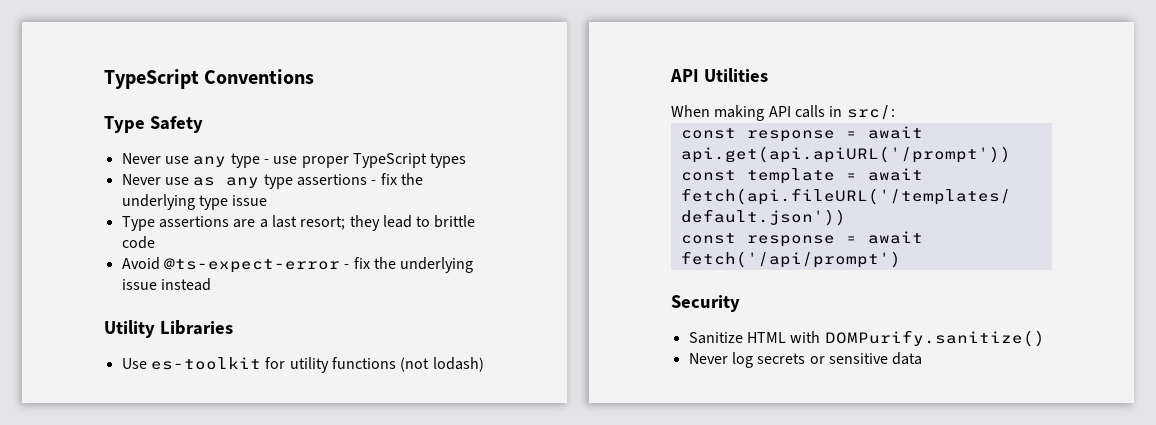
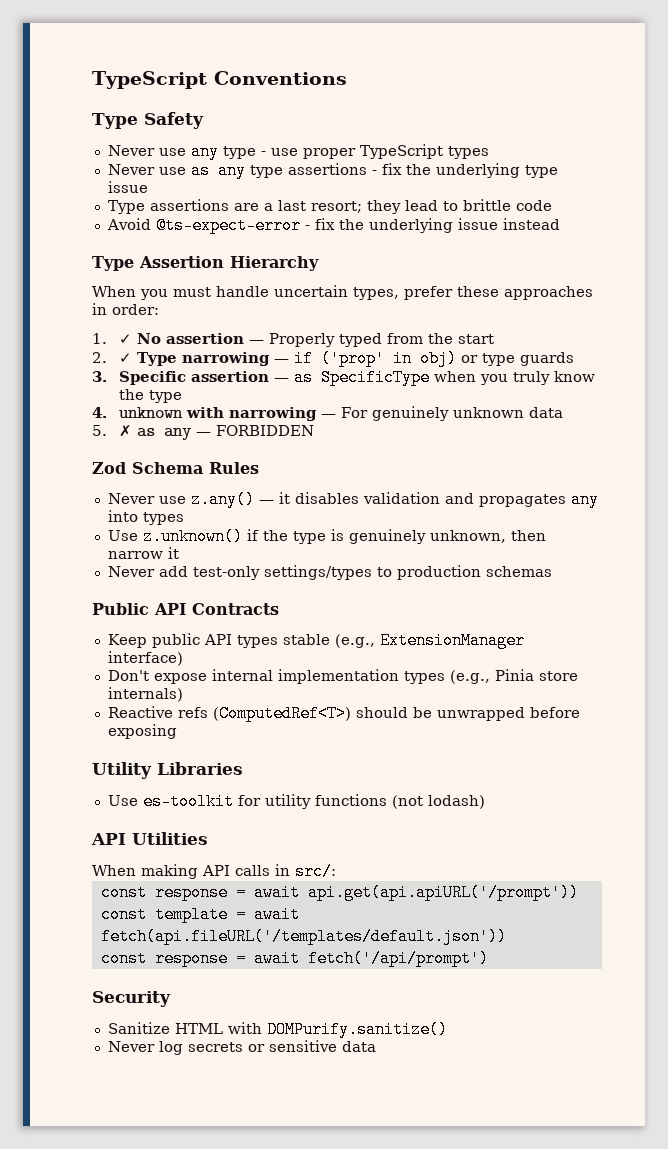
(211, 284) none -> [92,256,319,271] [92,285,593,300] [92,303,159,315] [92,333,495,347] [92,350,575,367] [92,369,596,386] [119,389,183,403] [92,406,564,421] [92,425,315,440] [92,462,259,474] [107,491,599,508] [107,510,184,525] [107,528,546,545] [107,547,179,559] [107,565,552,580] [92,603,279,615] [107,632,525,649] [107,651,183,666] [107,669,578,684] [107,687,183,702] [107,705,580,722] [107,724,177,739] // Type Assertion Hierarchy // When you must handle uncertain types, prefer these approaches in order: // 1. ✓ No assertion — Properly typed from the start // 2. ✓ Type narrowing — if ('prop' in obj) or type guards // 3. Specific assertion — as SpecificType when you truly know the type // 4. unknown with narrowing — For genuinely unknown data // 5. ✗ as any — FORBIDDEN // Zod Schema Rules // Never use z.any() — it disables validation and propagates any into types // Use z.unknown() if the type is genuinely unknown, then narrow it // Never add test-only settings/types to production schemas // Public API Contracts // Keep public API types stable (e.g., ExtensionManager interface) // Don't expose internal implementation types (e.g., Pinia store internals) // Reactive refs (ComputedRef<T>) should be unwrapped before exposing

